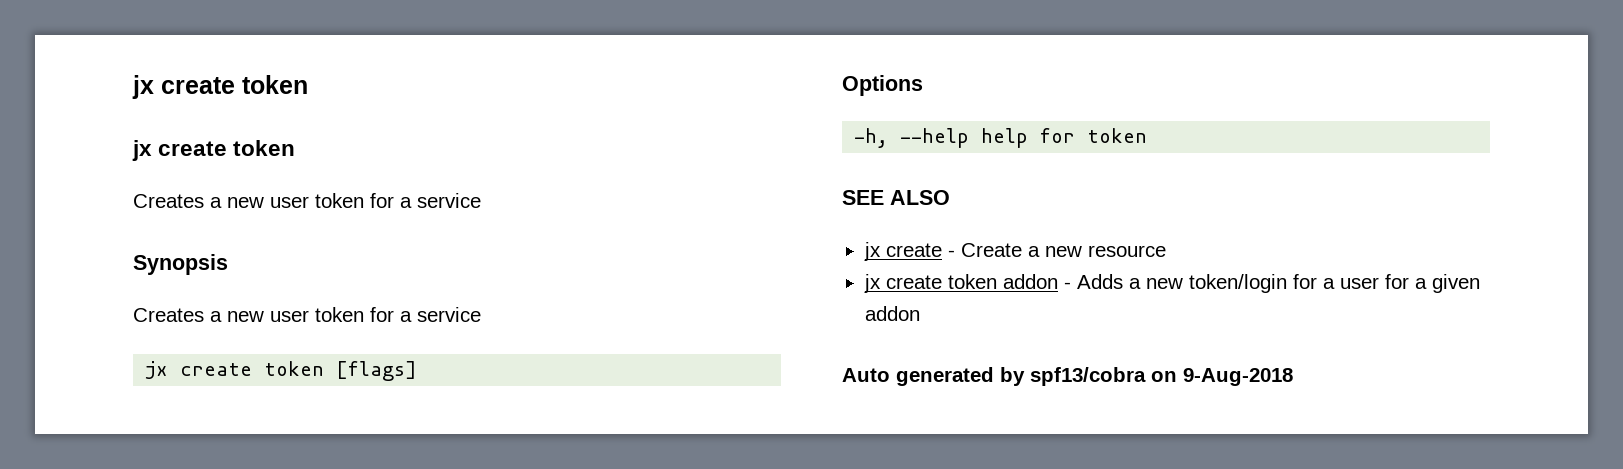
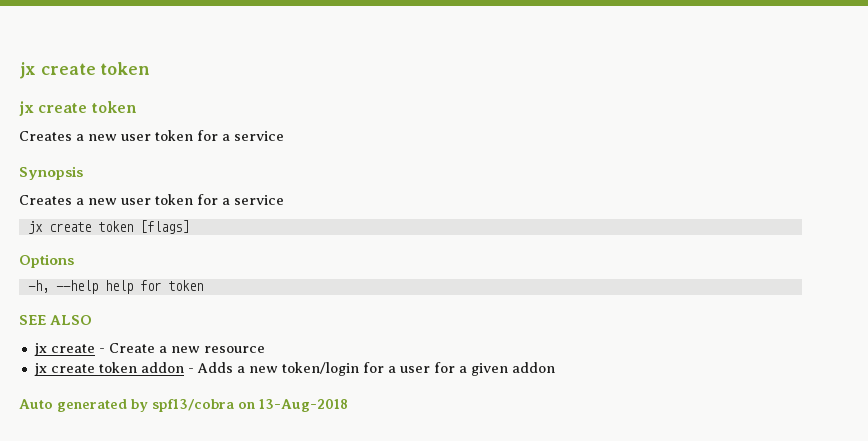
[1183,368,1293,386] 9-Aug-2018 -> [259,399,348,412] 13-Aug-2018

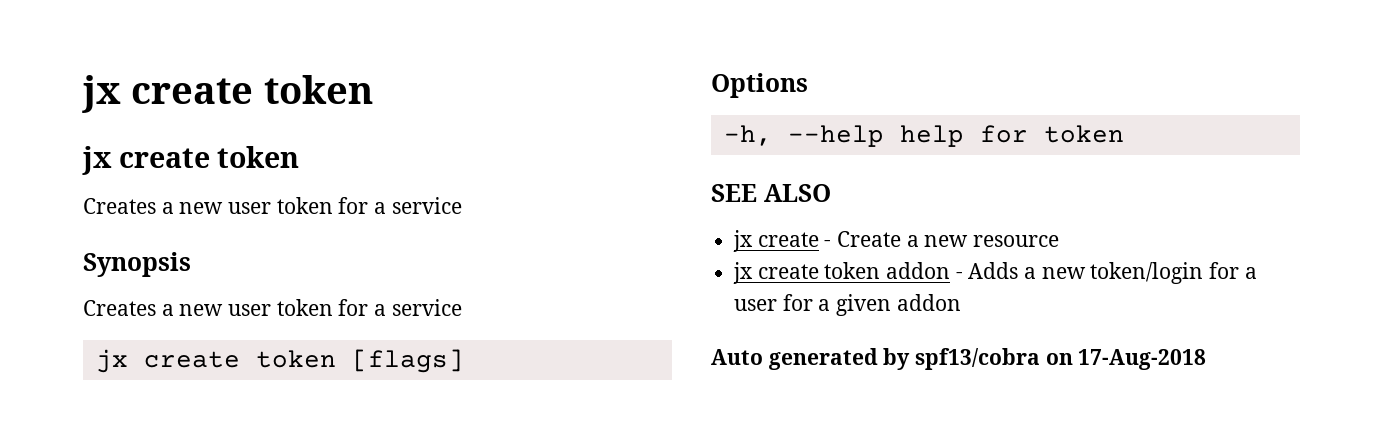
[259,399,348,412] 13-Aug-2018 -> [1078,349,1207,370] 17-Aug-2018

